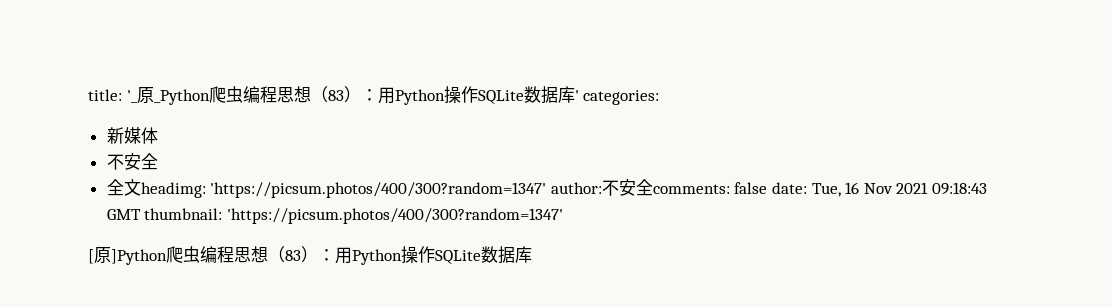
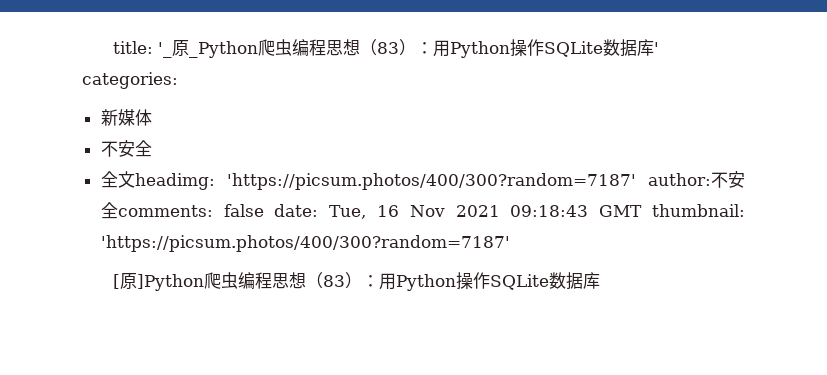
[210,182,547,198] 'https://picsum.photos/400/300?random=1347' -> [226,173,636,190] 'https://picsum.photos/400/300?random=7187'
[226,208,563,224] 'https://picsum.photos/400/300?random=1347' -> [100,235,510,252] 'https://picsum.photos/400/300?random=7187'

